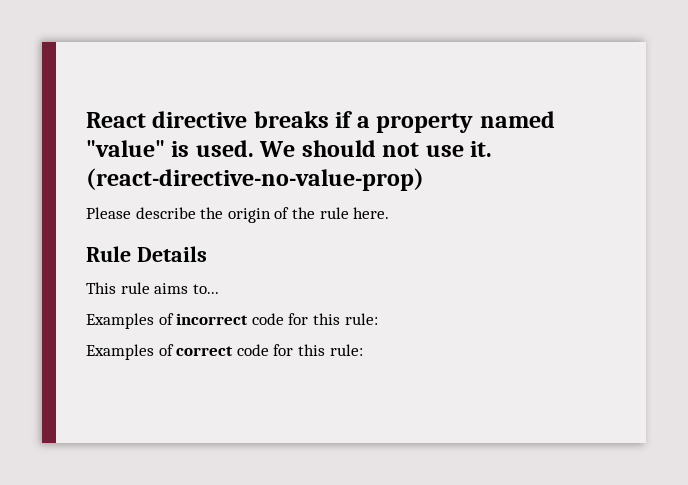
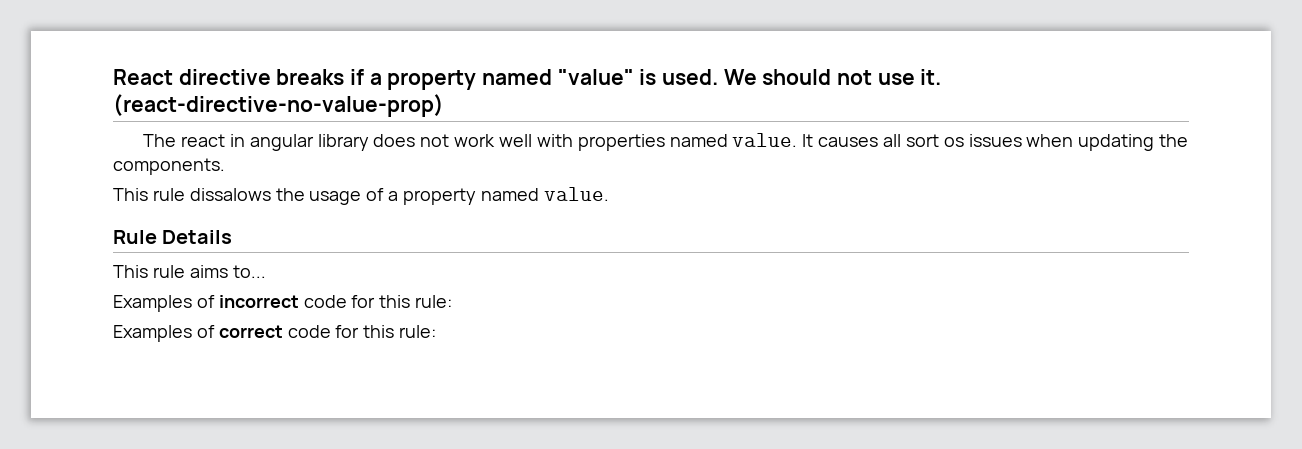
[86,207,390,223] Please describe the origin of the rule here. -> [143,133,1189,151] [113,158,225,175] [113,187,609,205] The react in angular library does not work well with properties named value. It causes all sort os issues when updating the components. // This rule dissalows the usage of a property named value.

